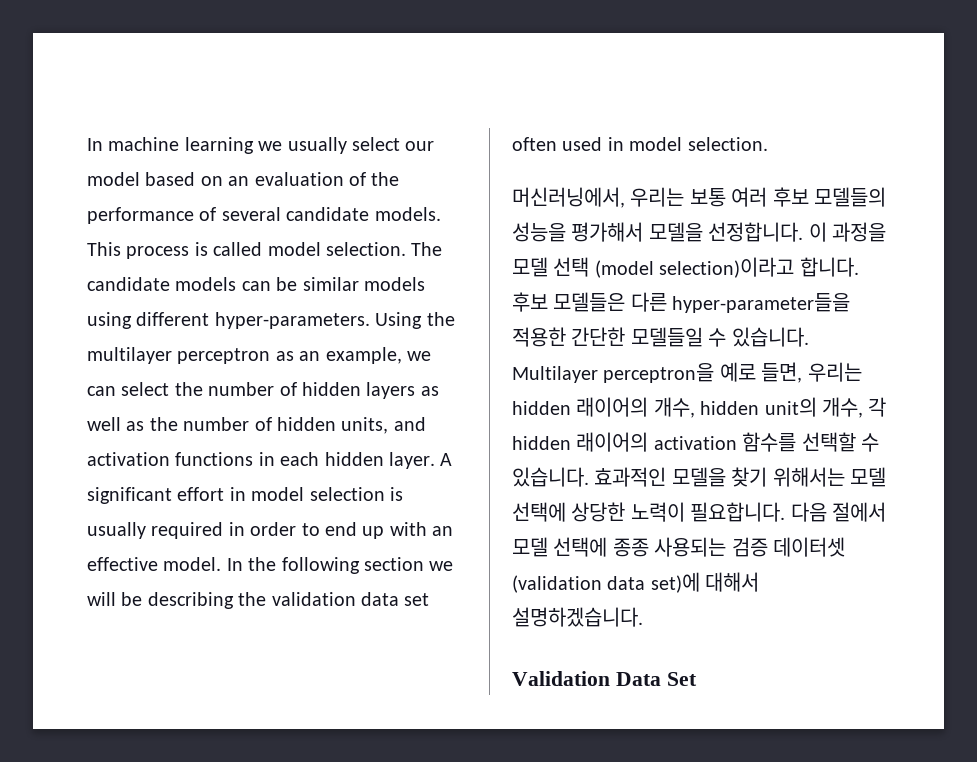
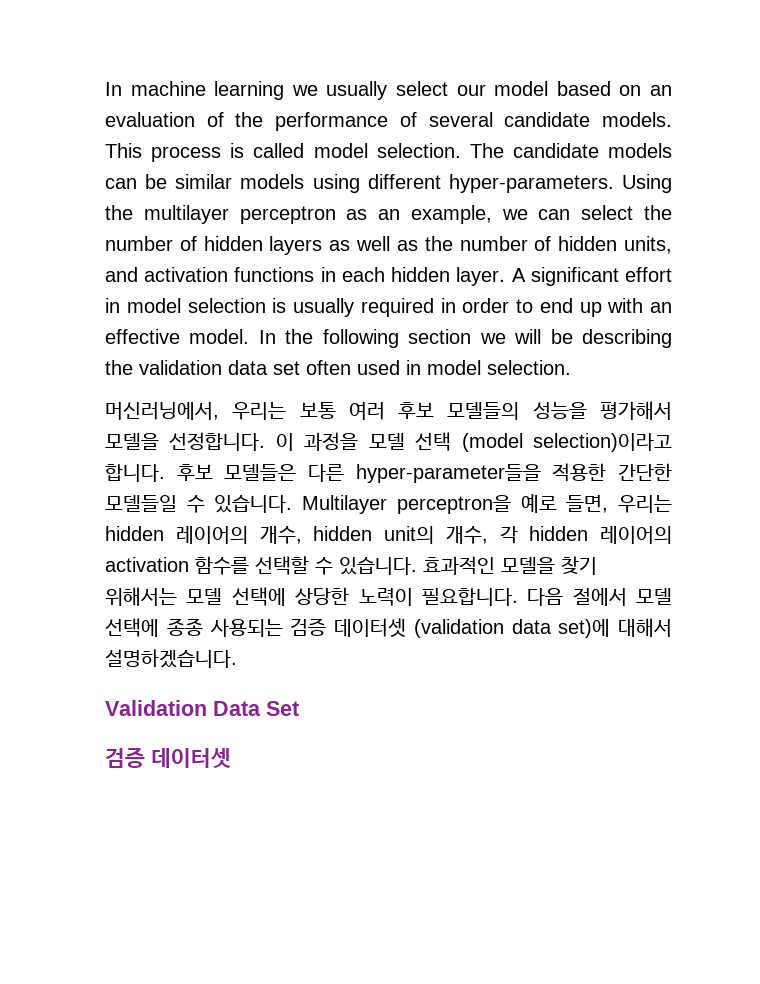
[576,397,649,417] 래이어의 -> [175,526,248,544] 레이어의
[576,432,649,452] 래이어의 -> [600,526,672,544] 레이어의
(697, 679) none -> [105,747,231,768] // 검증 데이터셋

